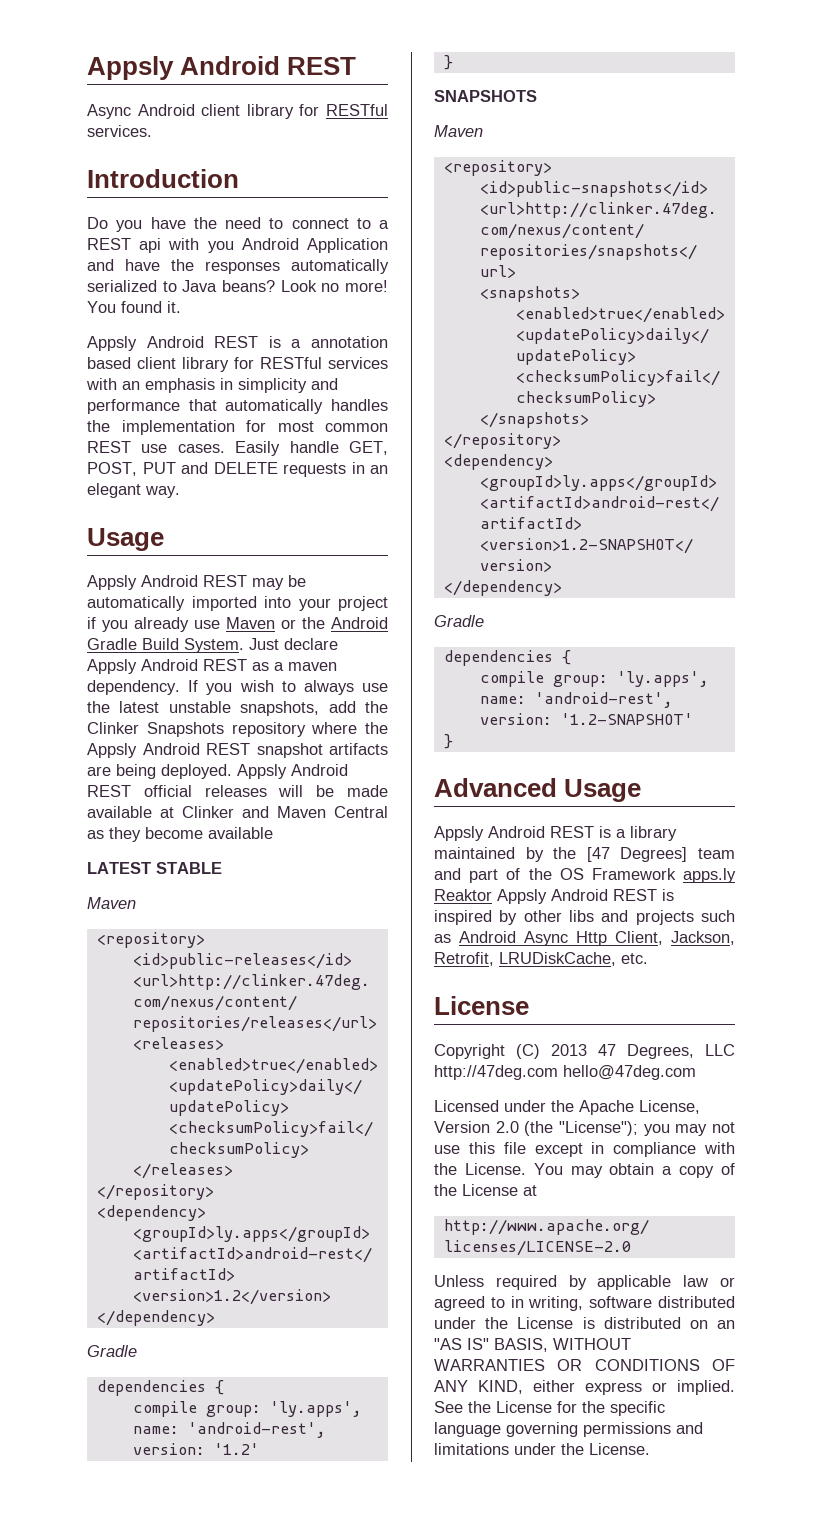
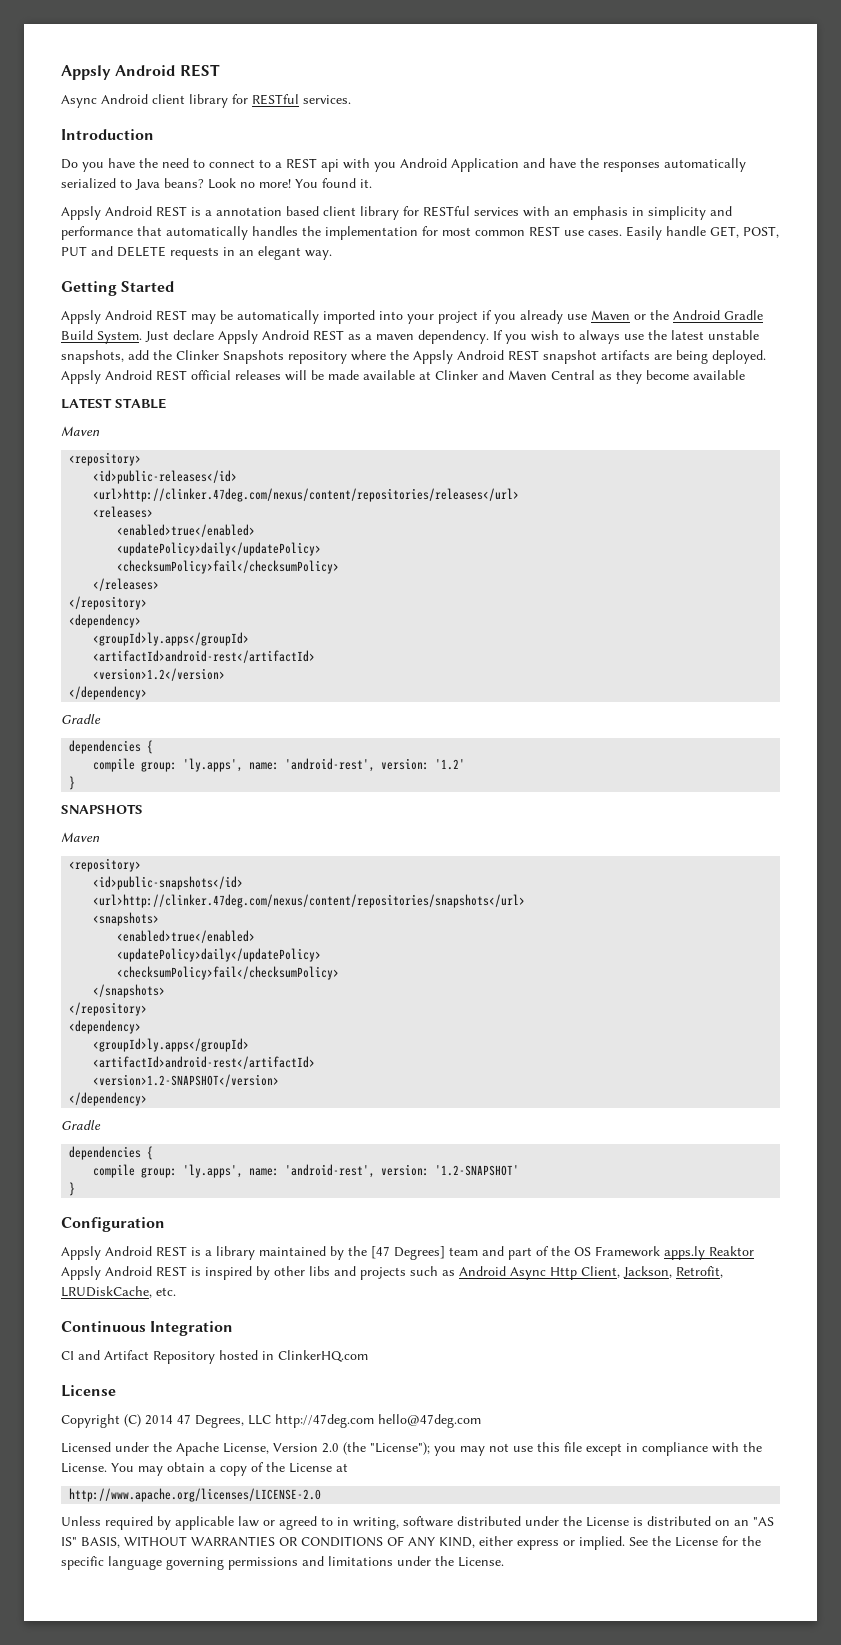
[87,528,164,551] Usage -> [61,281,175,296] Getting Started
[434,778,642,802] Advanced Usage -> [61,1217,165,1232] Configuration
(648, 958) none -> [61,1321,234,1336] [61,1350,368,1364] // Continuous Integration // CI and Artifact Repository hosted in ClinkerHQ.com
[551,1044,587,1056] 2013 -> [145,1415,173,1425] 2014

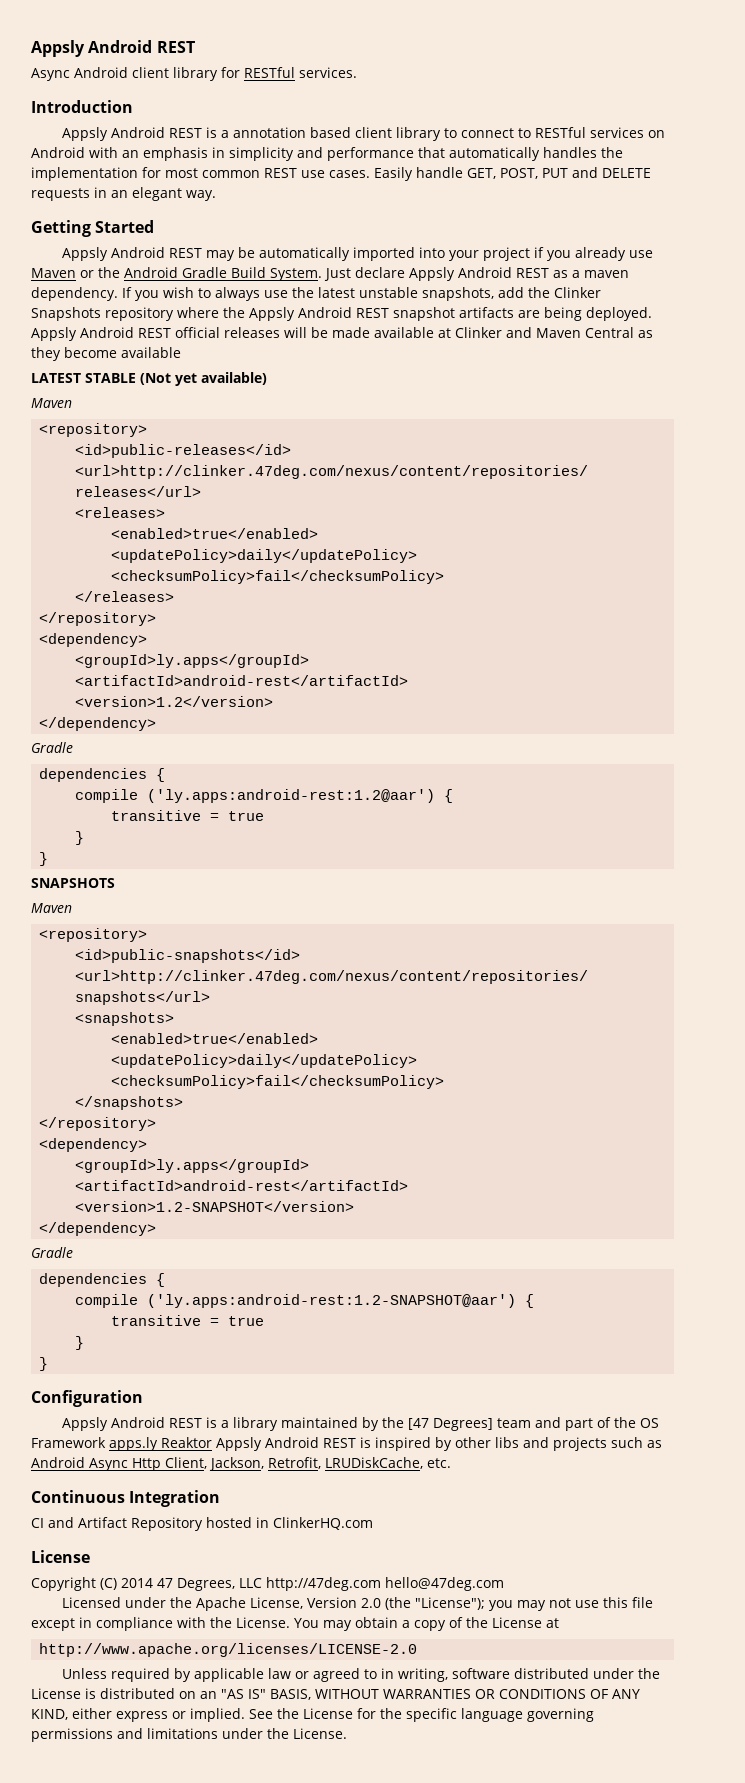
[61,158,746,172] [61,178,372,190] // Do you have the need to connect to a REST api with you Android Application and have the responses automatically serialized to Java beans? Look no more! You found it. -> (133, 106) none
[403,206,519,217] for RESTful services -> [443,127,665,138] [31,147,85,158] to connect to RESTful services on Android
(166, 403) none -> [139,372,267,386] (Not yet available)
[141,758,466,772] group: 'ly.apps', name: 'android-rest', version: '1.2' -> [147,789,454,803] [111,810,265,821] [75,831,85,845] ('ly.apps:android-rest:1.2@aar') { // transitive = true // }
[141,1164,520,1178] group: 'ly.apps', name: 'android-rest', version: '1.2-SNAPSHOT' -> [147,1294,535,1308] [111,1315,265,1326] [75,1336,85,1350] ('ly.apps:android-rest:1.2-SNAPSHOT@aar') { // transitive = true // }

